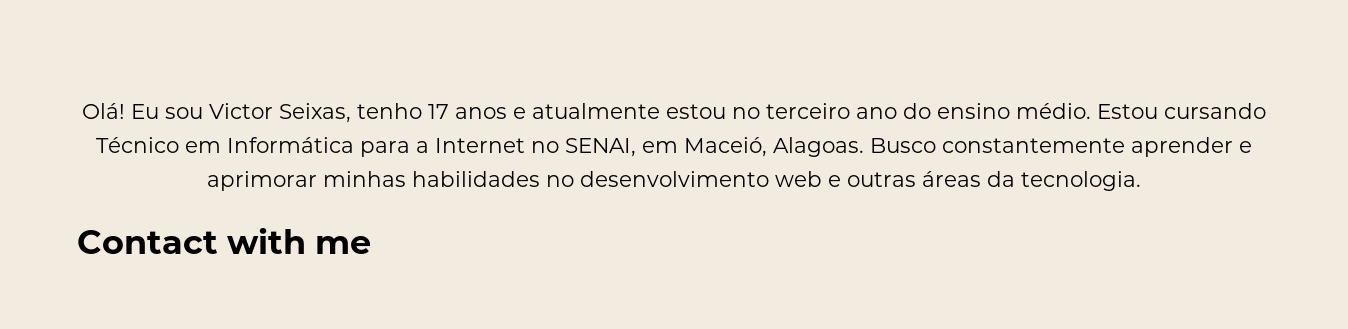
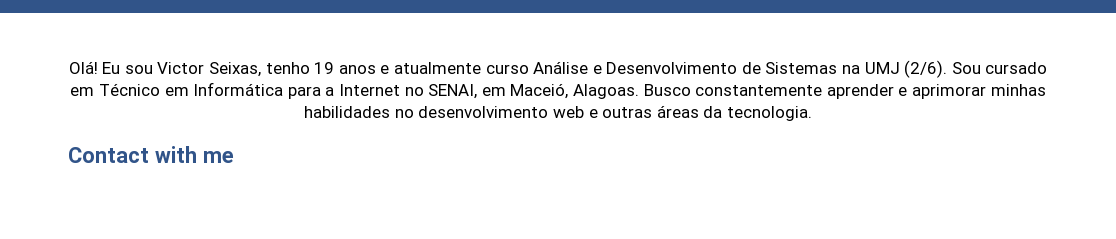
[428,104,449,119] 17 -> [314,62,335,74] 19
[666,103,1266,119] estou no terceiro ano do ensino médio. Estou cursando -> [485,60,1048,78] [70,87,95,96] curso Análise e Desenvolvimento de Sistemas na UMJ (2/6). Sou cursado em

